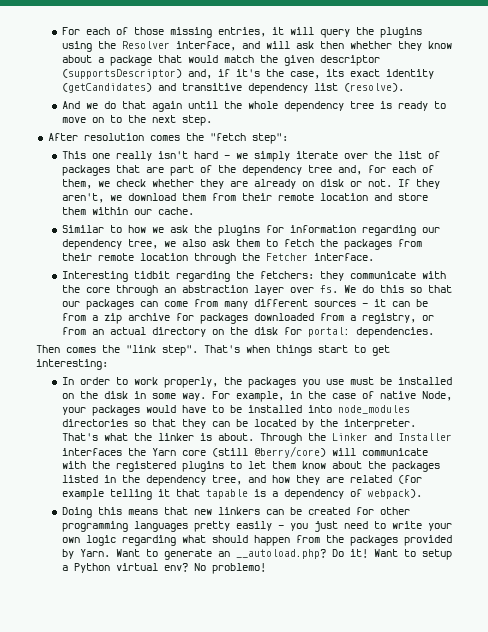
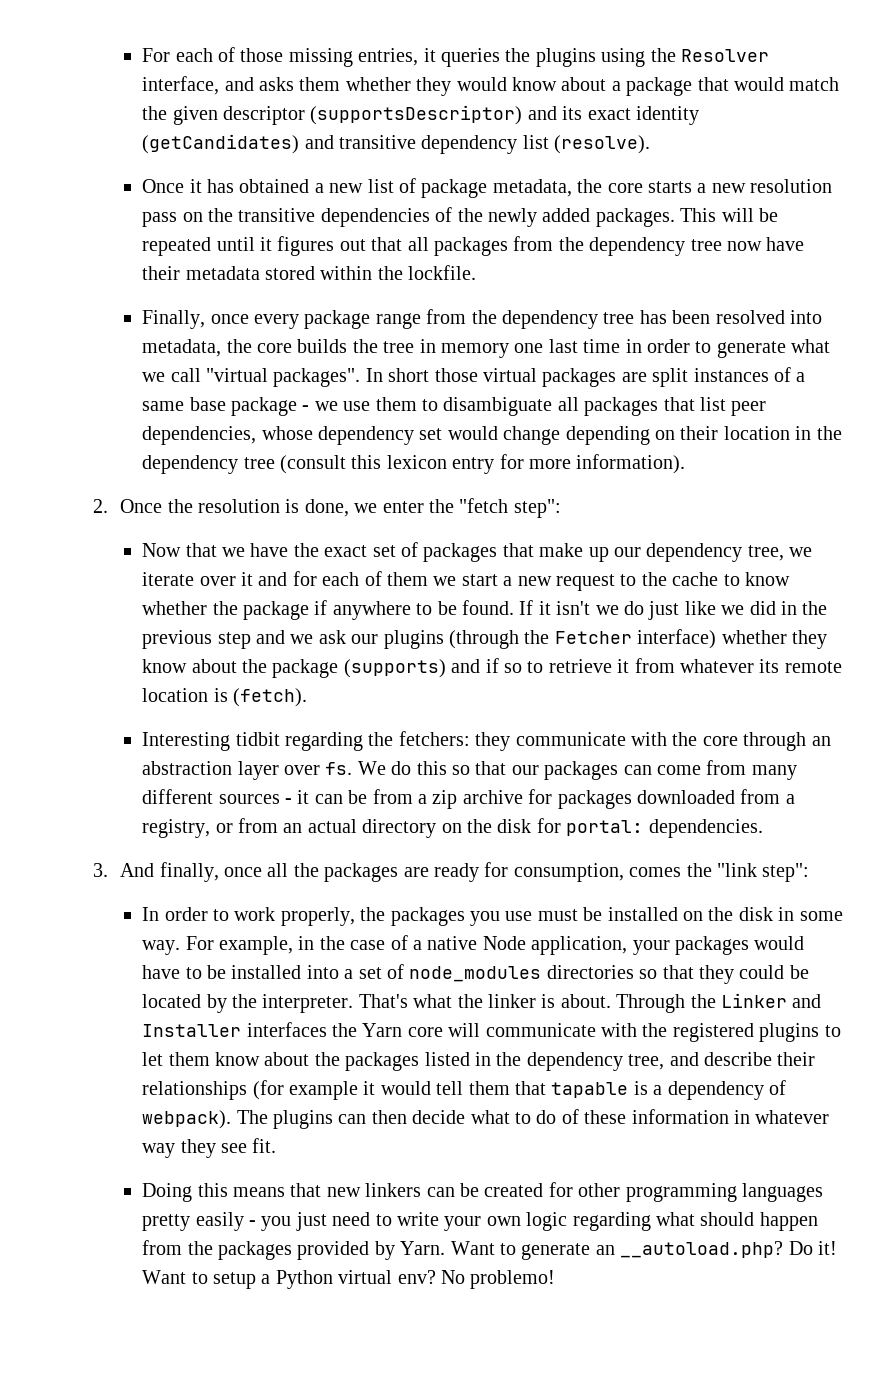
[289,27,350,38] will query -> [441,48,501,67] queries
[265,41,422,51] will ask then whether they -> [259,77,507,96] asks them whether they would
[187,69,320,79] and, if it's the case, -> [527,106,557,120] and
[61,101,446,112] [61,115,212,126] [47,133,288,144] [61,151,440,162] [61,165,434,176] [61,179,440,189] [61,193,428,203] [61,207,194,215] [61,225,440,236] [61,239,422,250] [61,253,374,264] And we do that again until the whole dependency tree is ready to move on to the next step. // After resolution comes the "fetch step": // This one really isn't hard - we simply iterate over the list of packages that are part of the dependency tree and, for each of them, we check whether they are already on disk or not. If they aren't, we download them from their remote location and store them within our cache. // Similar to how we ask the plugins for information regarding our dependency tree, we also ask them to fetch the packages from their remote location through the Fetcher interface. -> [142,178,833,198] [142,207,779,227] [142,236,805,256] [142,265,477,280] [142,309,823,329] [142,339,831,358] [142,367,806,387] [142,397,767,416] [142,426,842,445] [142,454,686,474] [93,498,561,518] [142,542,813,562] [142,571,791,591] [142,600,828,620] [142,629,828,649] [142,658,842,678] [142,688,308,707] Once it has obtained a new list of package metadata, the core starts a new resolution pass on the transitive dependencies of the newly added packages. This will be repeated until it figures out that all packages from the dependency tree now have their metadata stored within the lockfile. // Finally, once every package range from the dependency tree has been resolved into metadata, the core builds the tree in memory one last time in order to generate what we call "virtual packages". In short those virtual packages are split instances of a same base package - we use them to disambiguate all packages that list peer dependencies, whose dependency set would change depending on their location in the dependency tree (consult this lexicon entry for more information). // 2. Once the resolution is done, we enter the "fetch step": // Now that we have the exact set of packages that make up our dependency tree, we iterate over it and for each of them we start a new request to the cache to know whether the package if anywhere to be found. If it isn't we do just like we did in the previous step and we ask our plugins (through the Fetcher interface) whether they know about the package (supports) and if so to retrieve it from whatever its remote location is (fetch).
[36,345,390,356] [36,359,108,370] Then comes the "link step". That's when things start to get interesting: -> [93,862,810,882] 3. And finally, once all the packages are ready for consumption, comes the "link step":
[379,391,452,401] native Node, -> [413,936,628,955] a native Node application,
(332, 409) none -> [344,964,405,979] a set of
[211,421,230,427] can -> [739,965,785,979] could
[211,446,326,458] (still @berry/core) -> (443, 1032) none
[271,475,422,485] [61,489,170,500] how they are related (for example telling it -> [704,1052,816,1066] [142,1080,510,1100] describe their relationships (for example it would tell them
(422, 494) none -> [236,1109,830,1129] [142,1138,277,1158] The plugins can then decide what to do of these information in whatever way they see fit.

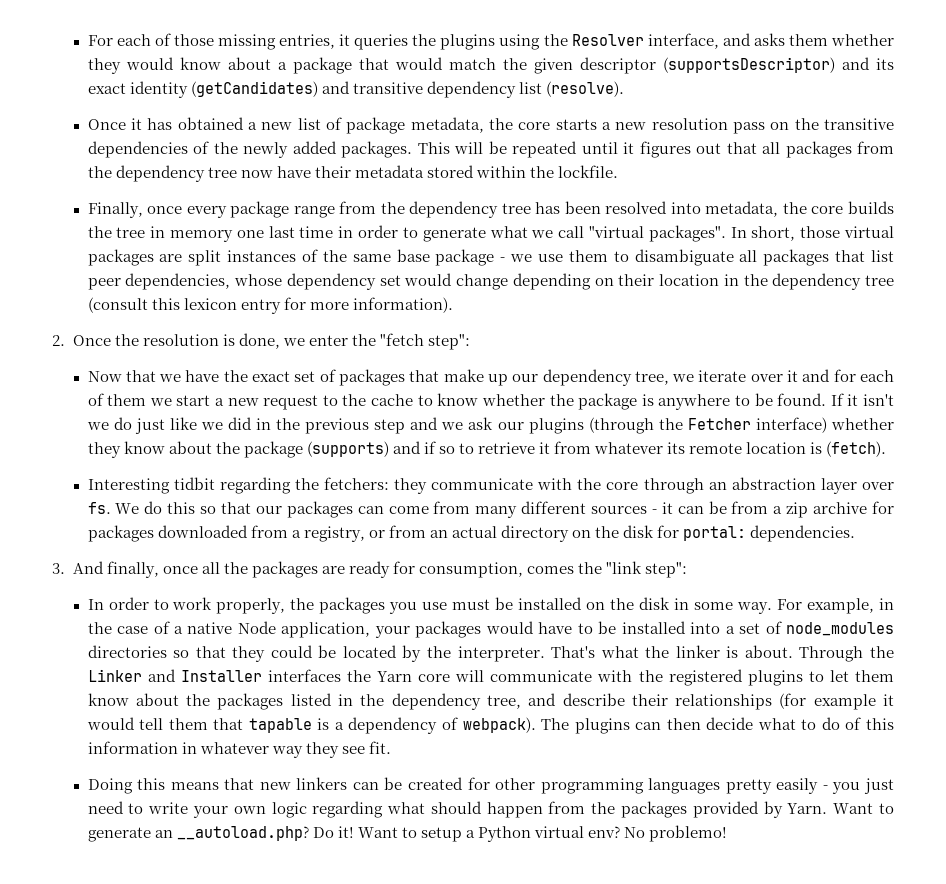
[388,368,430,382] short -> [751,226,796,241] short,
[796,372,806,382] a -> [322,250,347,262] the
[314,600,328,615] if -> [641,394,654,406] is
[584,1110,627,1124] these -> [866,718,895,730] this

